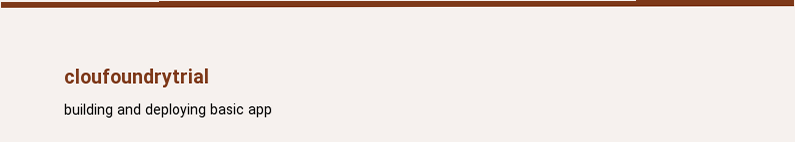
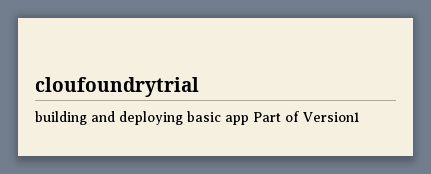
(273, 112) none -> [253,111,360,122] Part of Version1

